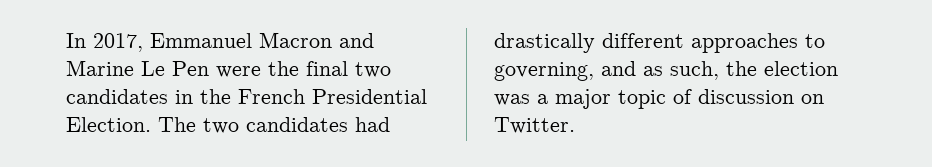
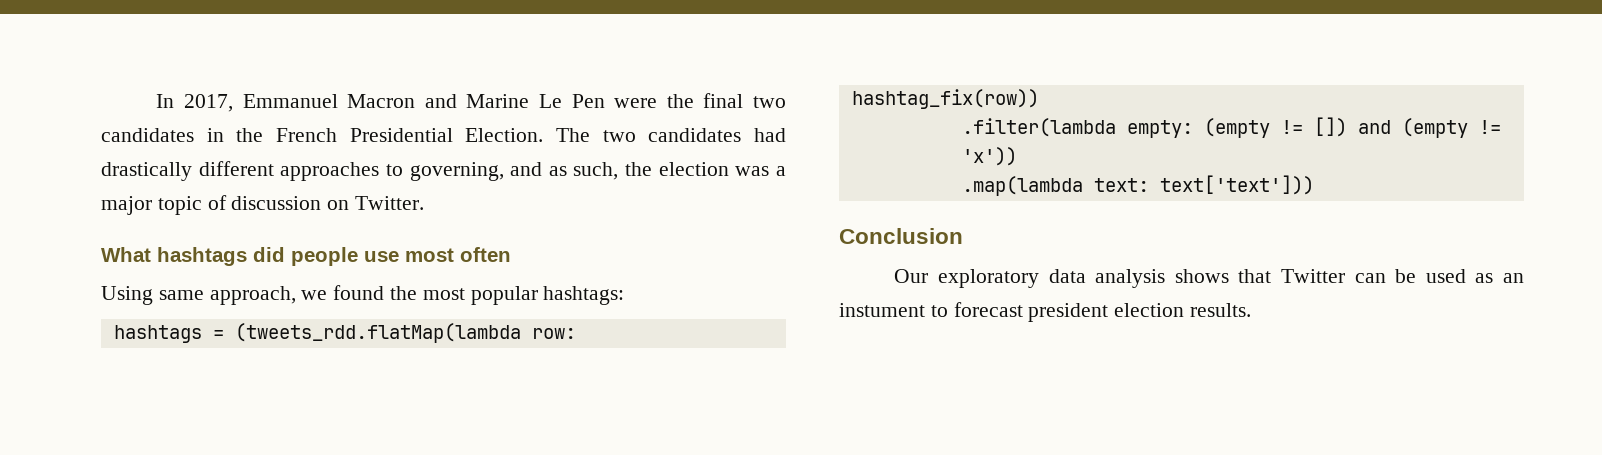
(575, 125) none -> [101,247,511,266] [101,285,625,305] [113,323,576,343] [851,89,1039,109] [961,117,1501,138] [961,147,1017,166] [961,175,1314,196] [839,228,963,244] [894,269,1524,288] [839,302,1252,322] // What hashtags did people use most often // Using same approach, we found the most popular hashtags: // hashtags = (tweets_rdd.flatMap(lambda row: hashtag_fix(row)) // .filter(lambda empty: (empty != []) and (empty != 'x')) // .map(lambda text: text['text'])) // Conclusion // Our exploratory data analysis shows that Twitter can be used as an instument to forecast president election results.

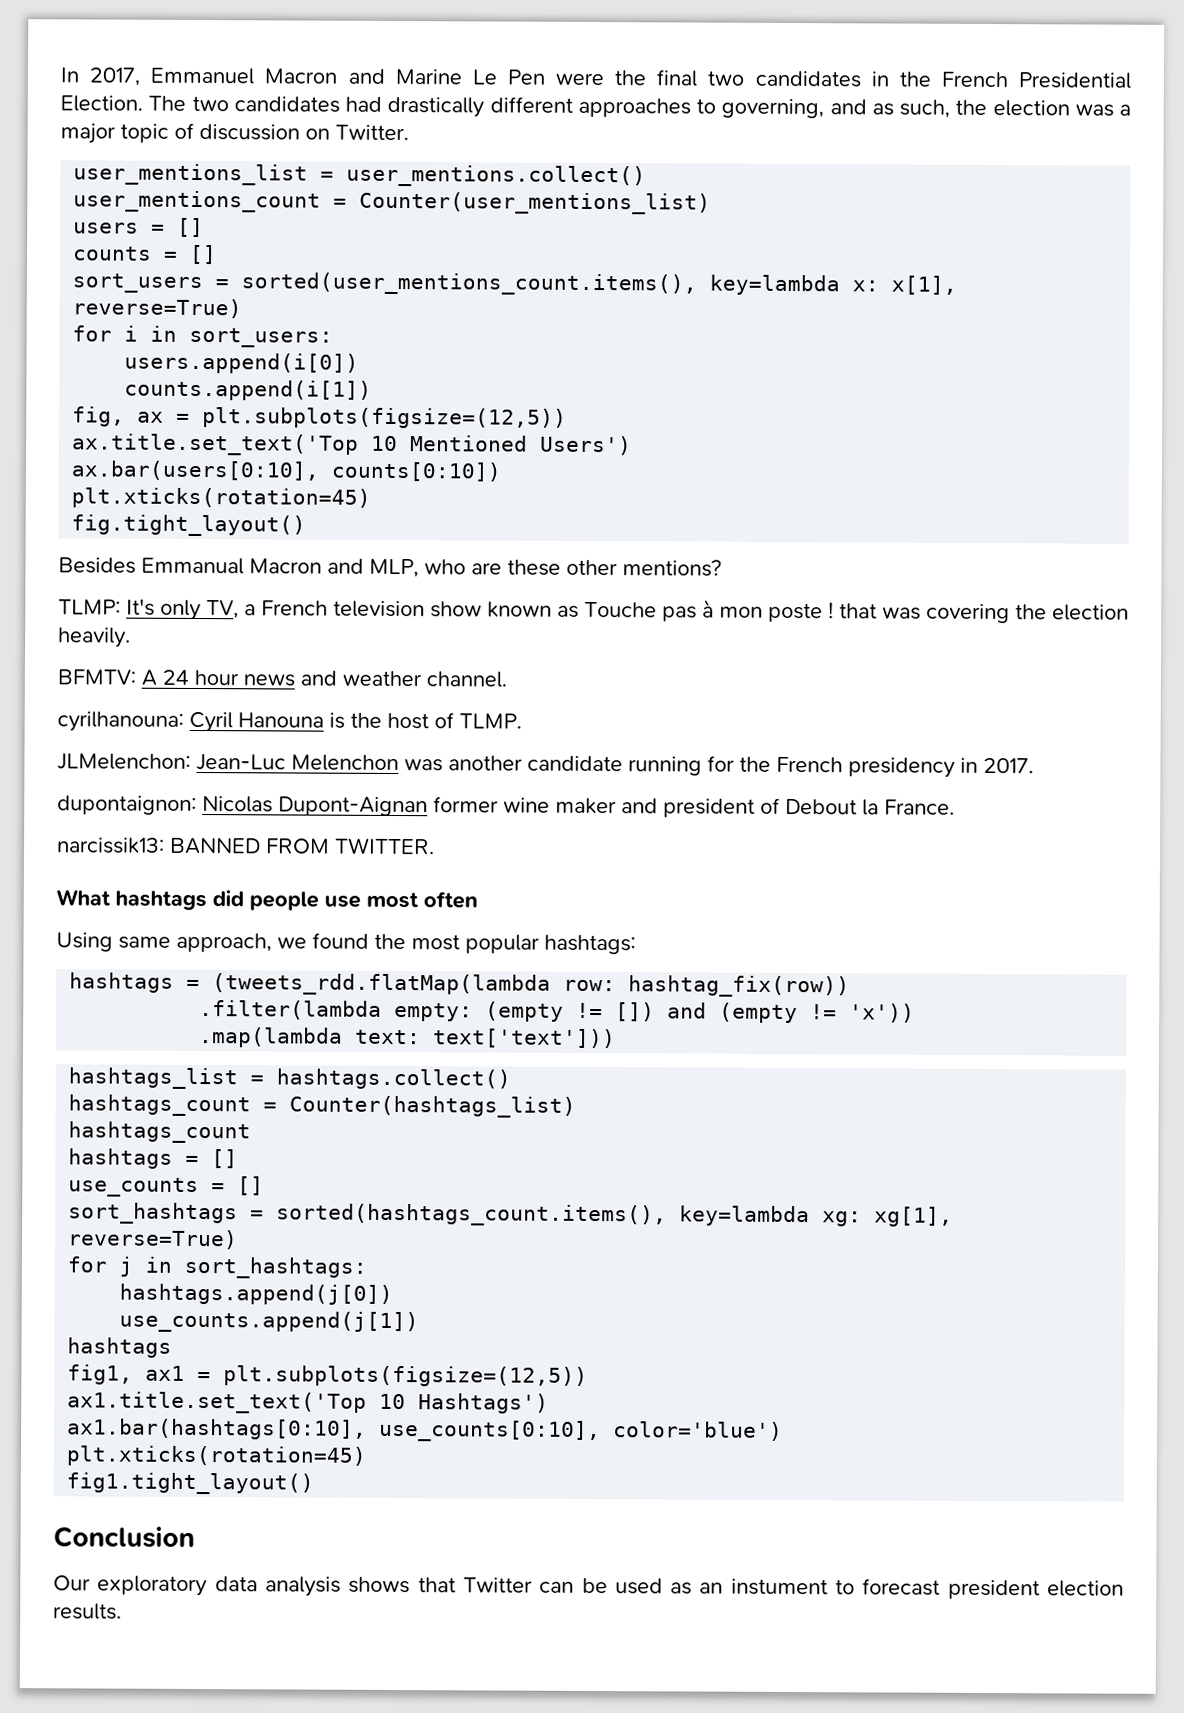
(425, 203) none -> [73,163,647,188] [73,190,712,215] [73,217,205,238] [73,244,218,265] [72,272,958,296] [72,298,243,319] [72,325,334,348] [124,352,360,374] [124,379,373,401] [72,406,568,429] [72,433,633,456] [71,460,502,482] [71,487,372,509] [71,514,307,537] [58,557,722,578] [58,598,1129,624] [58,627,131,648] [57,669,507,688] [57,711,522,733] [57,753,1034,778] [57,795,955,818] [57,837,435,855] // user_mentions_list = user_mentions.collect() // user_mentions_count = Counter(user_mentions_list) // users = [] // counts = [] // sort_users = sorted(user_mentions_count.items(), key=lambda x: x[1], reverse=True) // for i in sort_users: // users.append(i[0]) // counts.append(i[1]) // fig, ax = plt.subplots(figsize=(12,5)) // ax.title.set_text('Top 10 Mentioned Users') // ax.bar(users[0:10], counts[0:10]) // plt.xticks(rotation=45) // fig.tight_layout() // Besides Emmanual Macron and MLP, who are these other mentions? // TLMP: It's only TV, a French television show known as Touche pas à mon poste ! that was covering the election heavily. // BFMTV: A 24 hour news and weather channel. // cyrilhanouna: Cyril Hanouna is the host of TLMP. // JLMelenchon: Jean-Luc Melenchon was another candidate running for the French presidency in 2017. // dupontaignon: Nicolas Dupont-Aignan former wine maker and president of Debout la France. // narcissik13: BANNED FROM TWITTER.
(1314, 185) none -> [68,1067,512,1090] [68,1094,577,1118] [68,1121,252,1144] [68,1148,239,1169] [68,1176,265,1198] [68,1202,954,1227] [68,1229,239,1250] [67,1256,368,1279] [119,1283,394,1306] [119,1310,420,1334] [67,1337,173,1358] [67,1364,589,1387] [67,1391,550,1414] [67,1418,784,1443] [66,1445,368,1467] [66,1472,315,1495] // hashtags_list = hashtags.collect() // hashtags_count = Counter(hashtags_list) // hashtags_count // hashtags = [] // use_counts = [] // sort_hashtags = sorted(hashtags_count.items(), key=lambda xg: xg[1], reverse=True) // for j in sort_hashtags: // hashtags.append(j[0]) // use_counts.append(j[1]) // hashtags // fig1, ax1 = plt.subplots(figsize=(12,5)) // ax1.title.set_text('Top 10 Hashtags') // ax1.bar(hashtags[0:10], use_counts[0:10], color='blue') // plt.xticks(rotation=45) // fig1.tight_layout()

